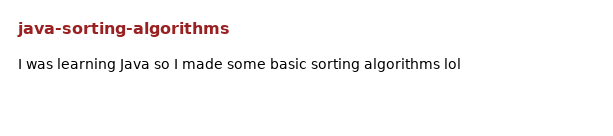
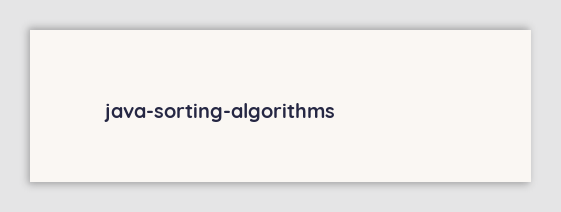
[18,58,461,72] // I was learning Java so I made some basic sorting algorithms lol -> (335, 112) none

